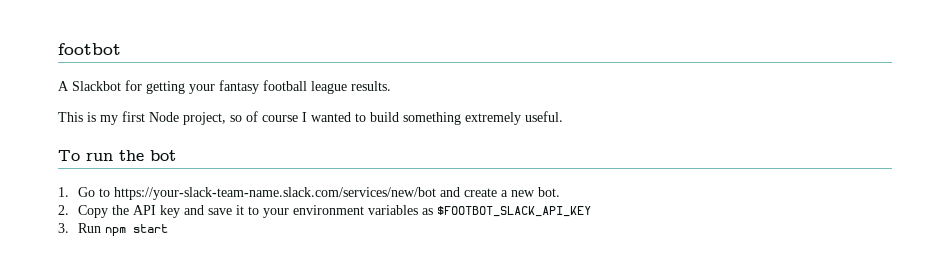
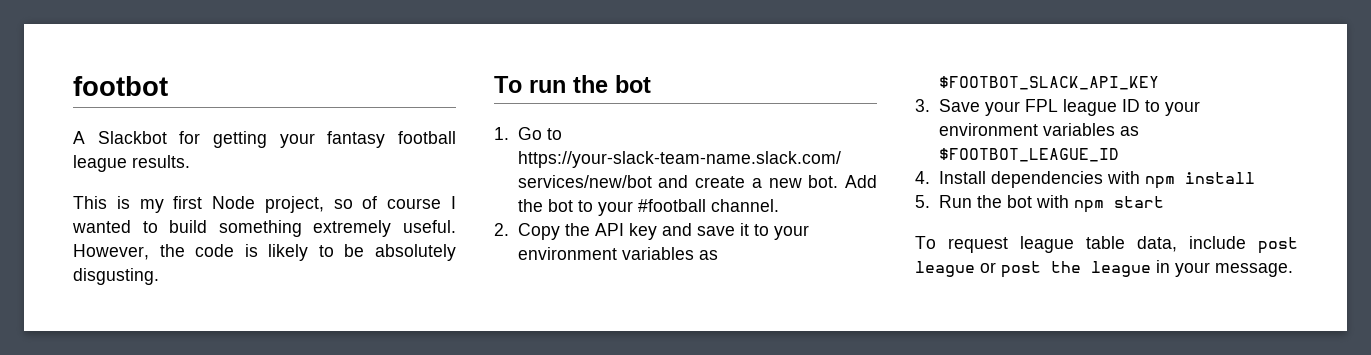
(563, 116) none -> [73,244,456,261] [73,268,159,285] However, the code is likely to be absolutely disgusting.
(561, 192) none -> [845,175,877,188] [517,199,779,216] Add the bot to your #football channel.
[78,223,169,236] Run npm start -> [938,99,1200,116] [938,123,1139,136] [938,148,1119,162] [915,171,1255,189] [915,195,1164,213] [915,236,1298,254] [915,260,1293,278] Save your FPL league ID to your environment variables as $FOOTBOT_LEAGUE_ID // 4. Install dependencies with npm install // 5. Run the bot with npm start // To request league table data, include post league or post the league in your message.

